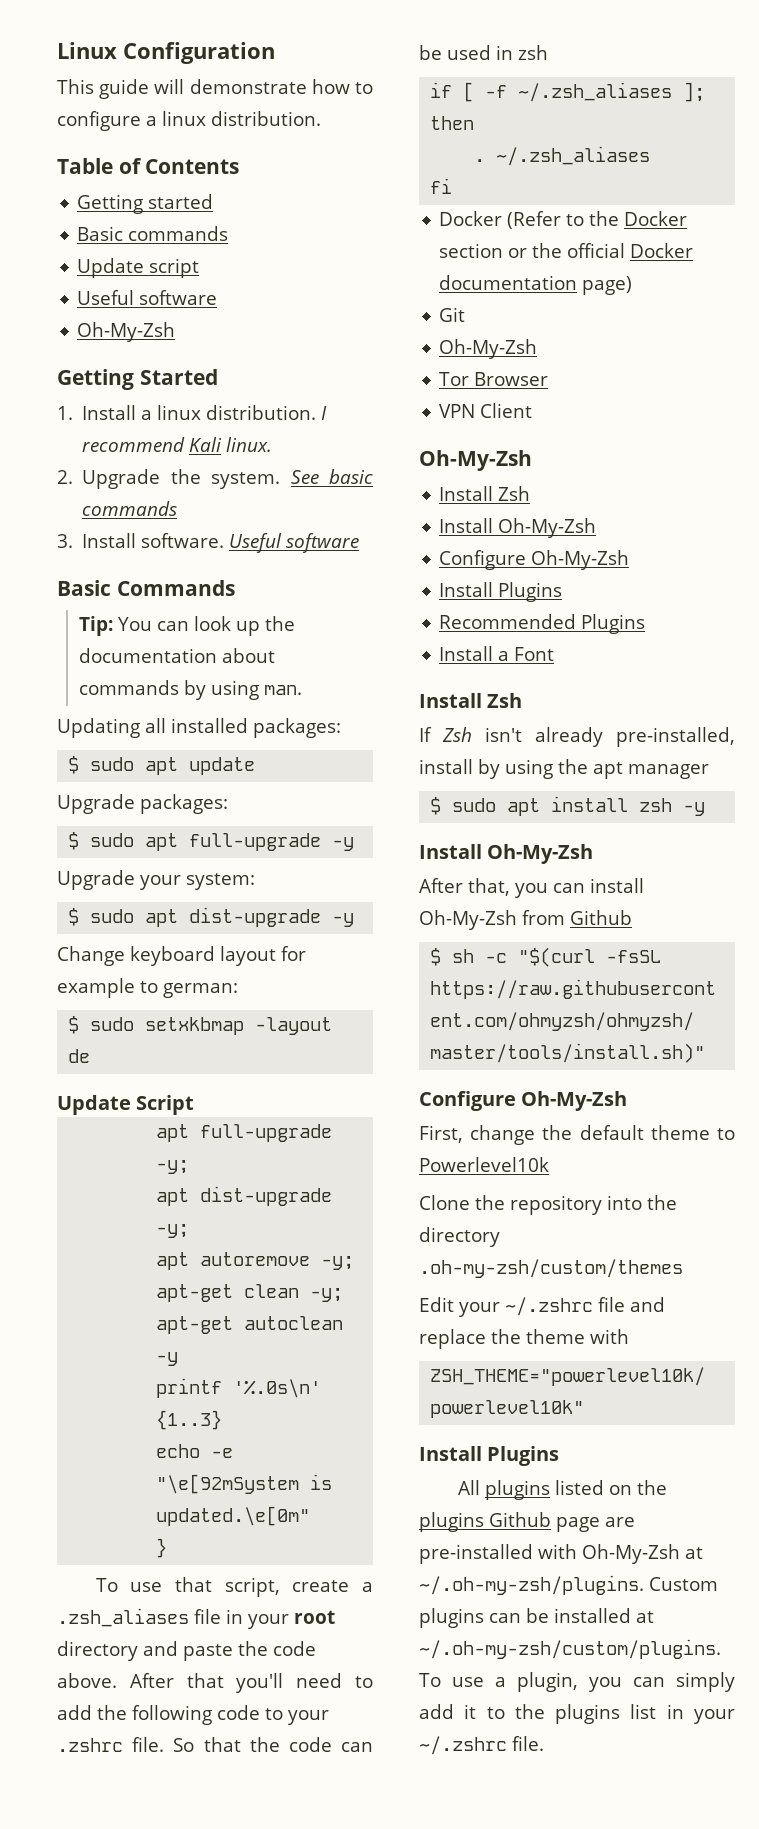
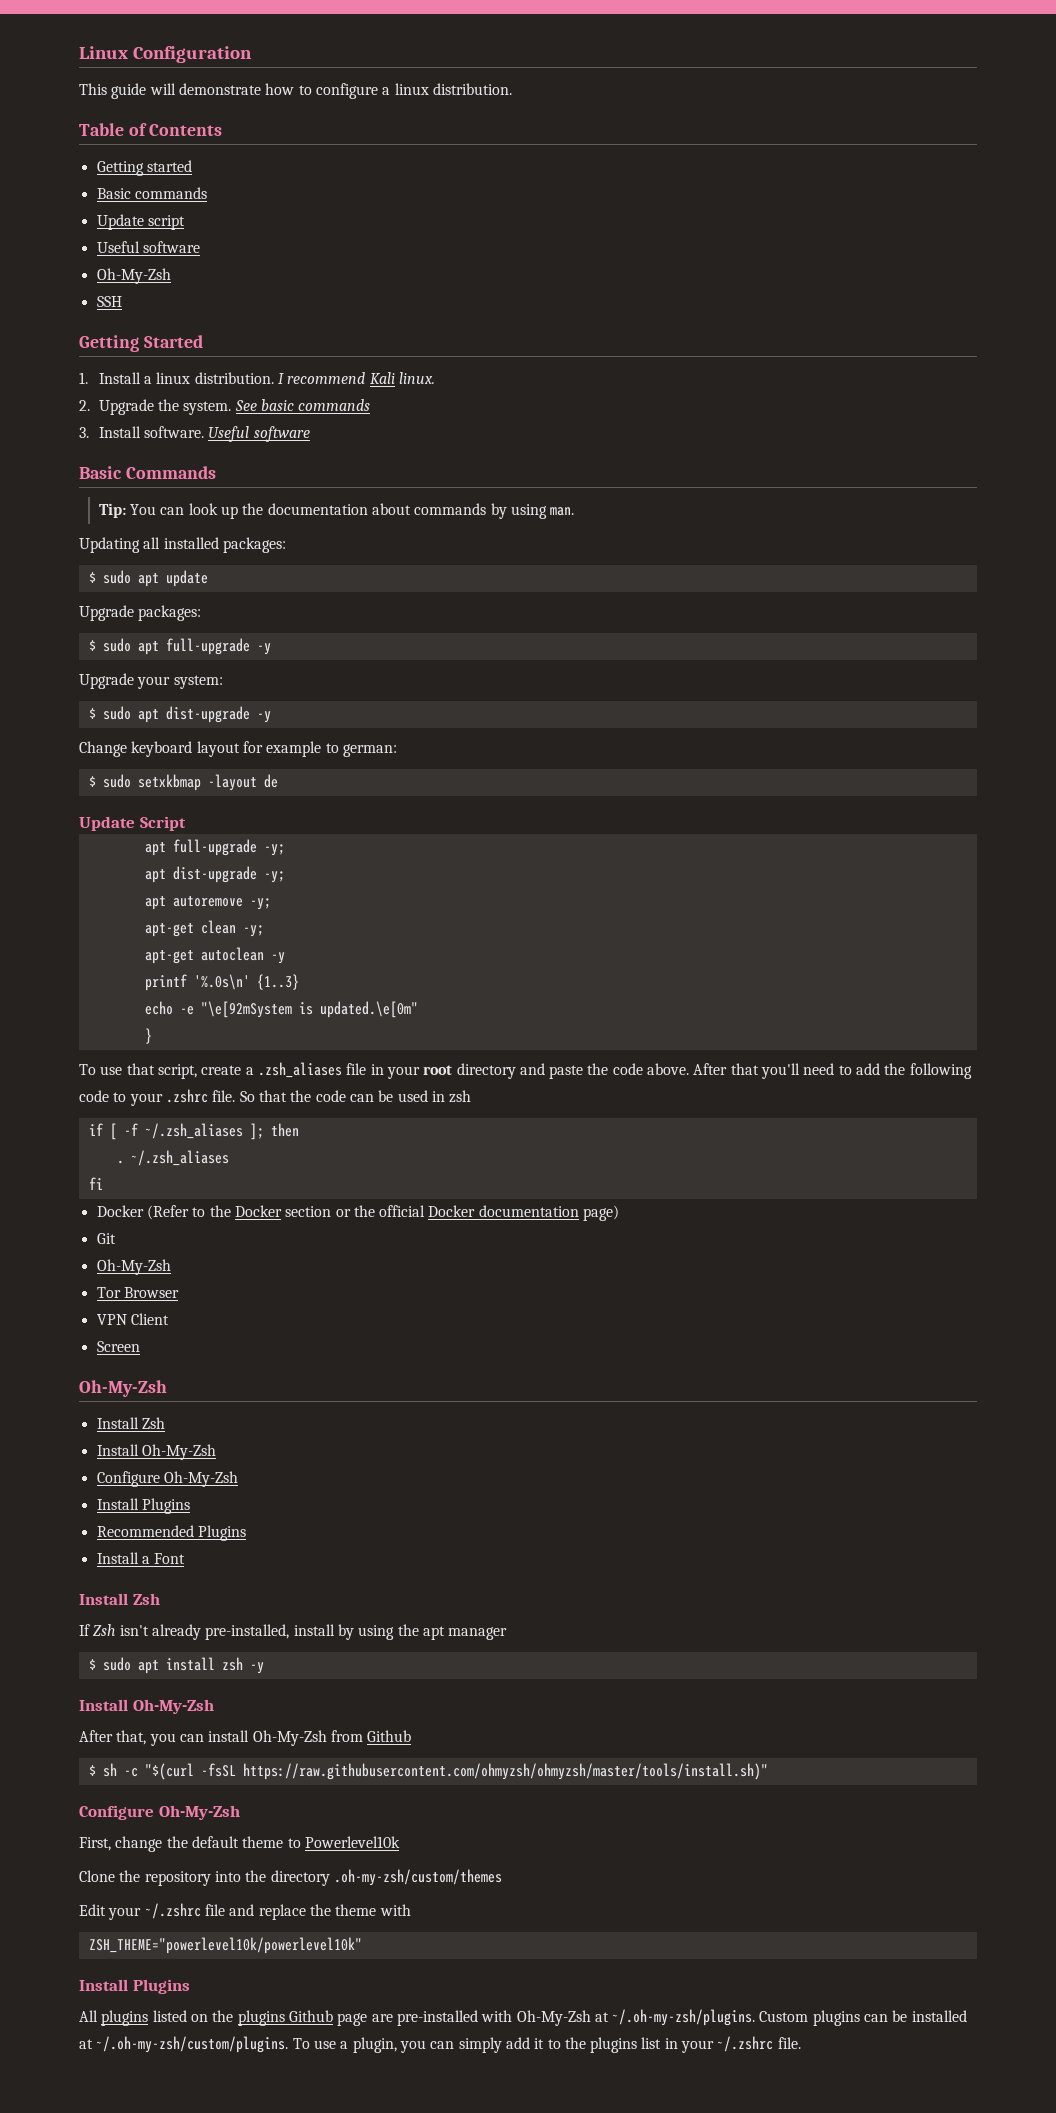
(176, 332) none -> [96,296,122,307] // SSH
(533, 410) none -> [96,1341,140,1352] // Screen

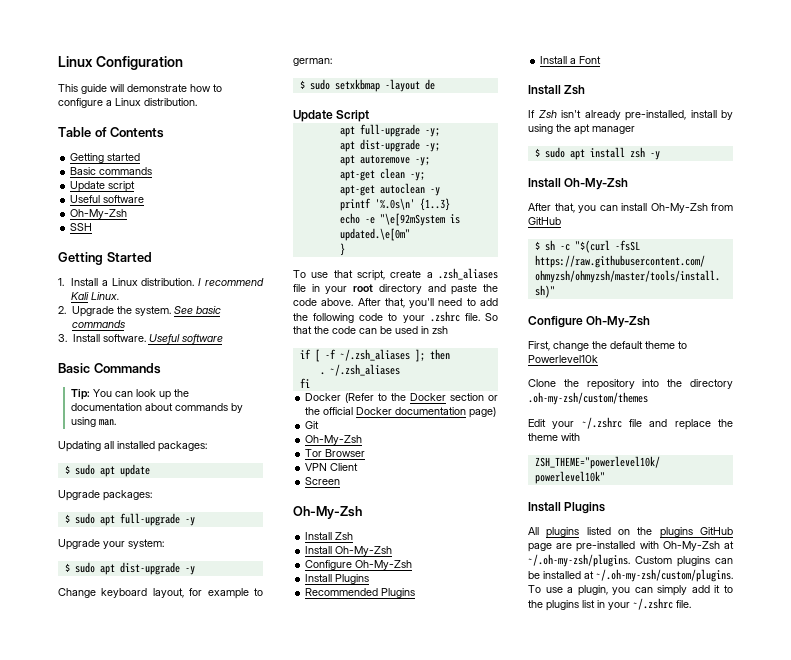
[394,83,429,95] linux -> [115,98,141,106] Linux
[156,372,191,384] linux -> [111,278,138,286] Linux
[398,372,435,384] linux. -> [91,292,120,300] Linux.
[196,741,240,757] layout -> [152,588,184,598] layout,
[730,1063,759,1075] that -> [384,298,405,308] that,
[367,1730,412,1742] Github -> [528,217,561,225] GitHub
[288,2010,333,2022] Github -> [700,527,733,535] GitHub

